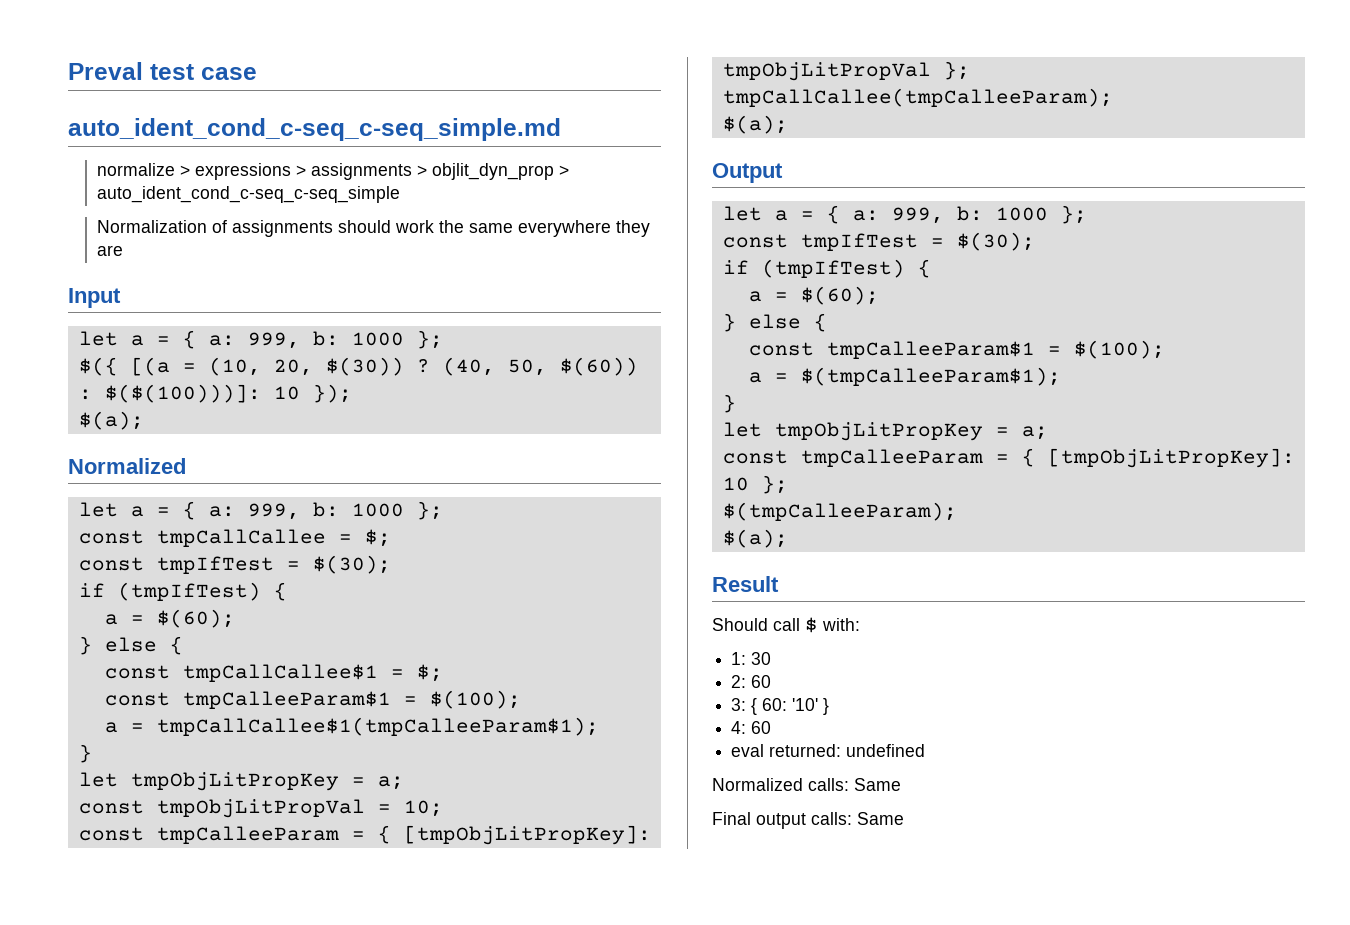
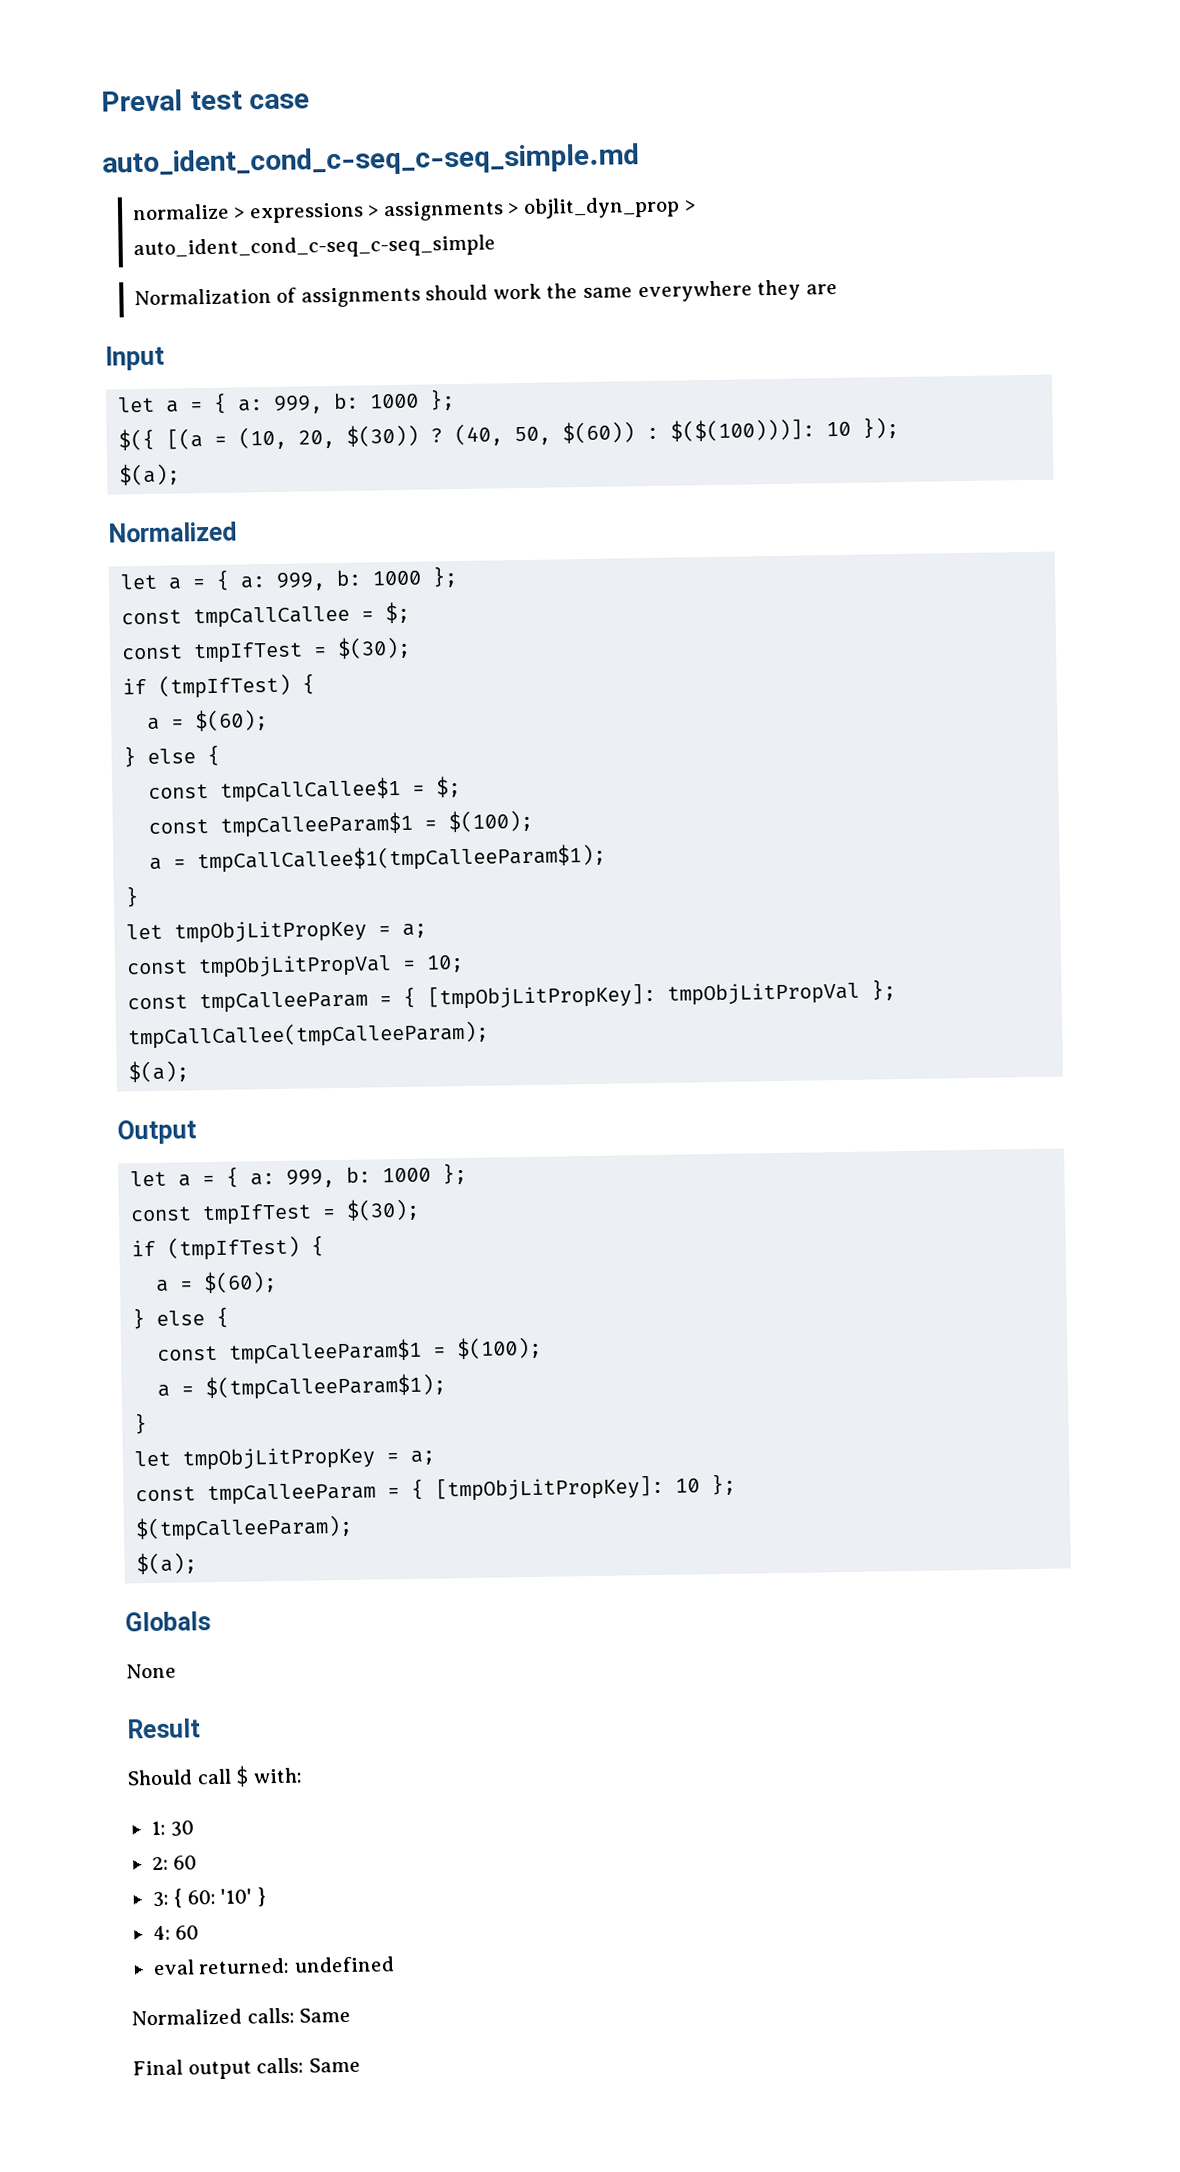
(788, 538) none -> [125,1611,211,1632] [126,1663,177,1679] // Globals // None

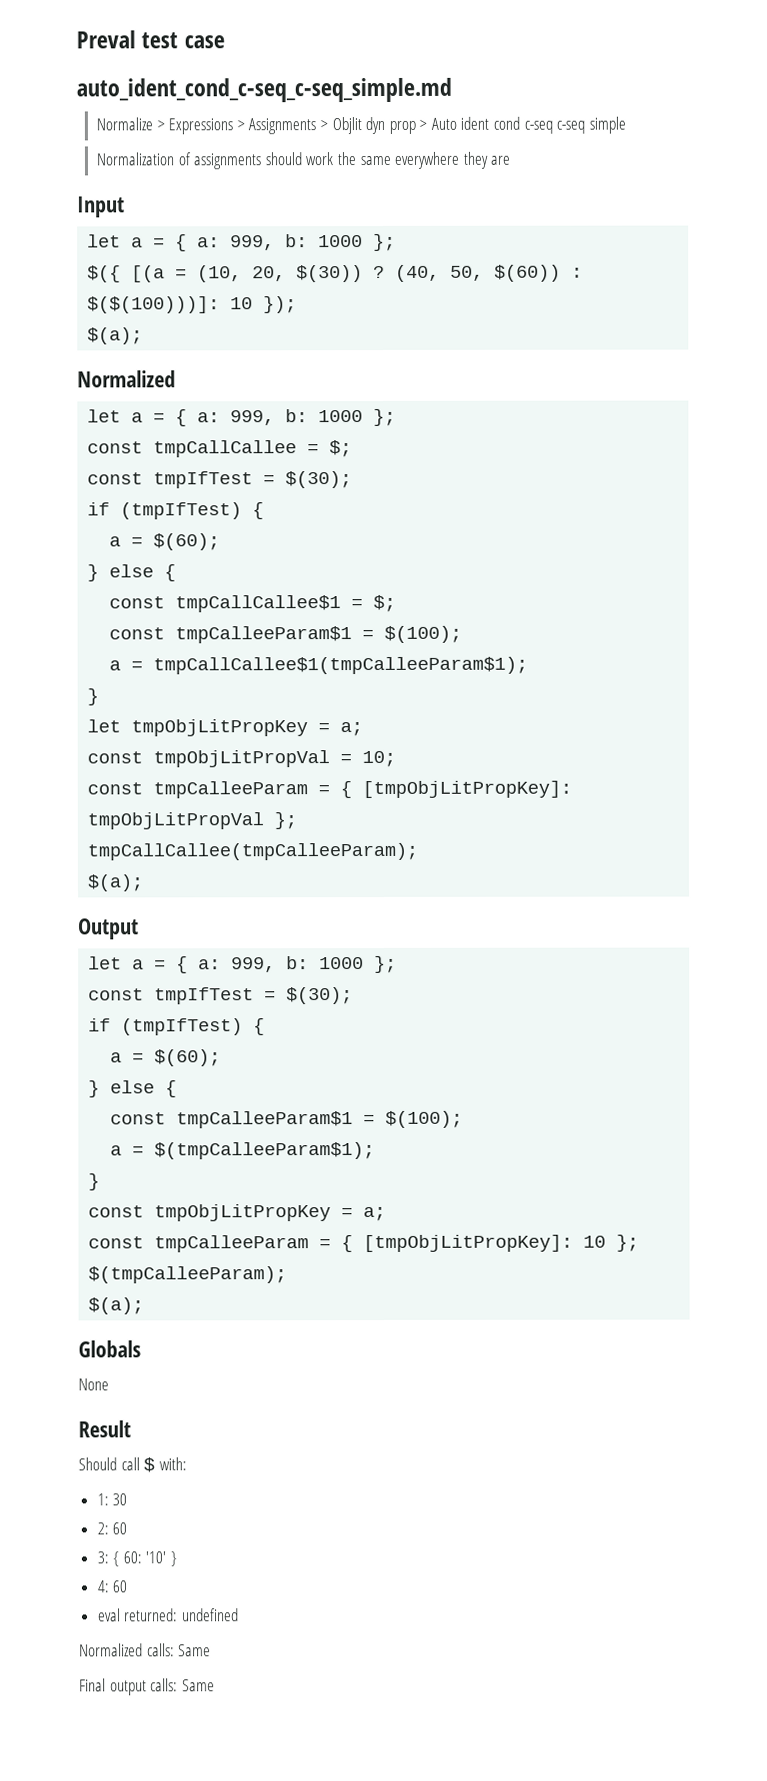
[131,196,696,224] [132,234,496,261] normalize > expressions > assignments > objlit_dyn_prop > auto_ident_cond_c-seq_c-seq_simple -> [95,116,626,135] Normalize > Expressions > Assignments > Objlit dyn prop > Auto ident cond c-seq c-seq simple
[134,1450,172,1467] let -> [88,1205,145,1218] const

